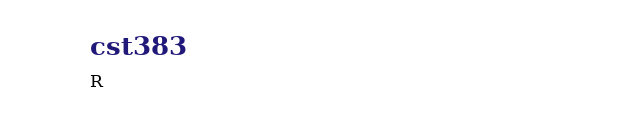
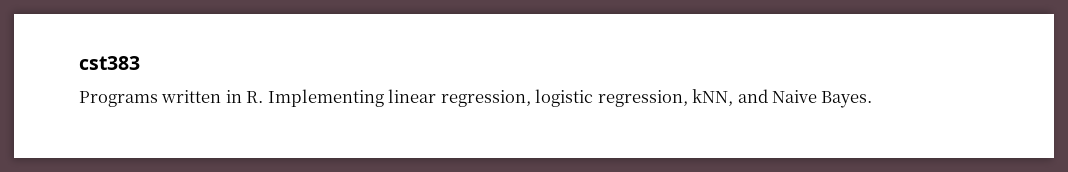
[90,75,104,87] R -> [79,89,873,108] Programs written in R. Implementing linear regression, logistic regression, kNN, and Naive Bayes.

